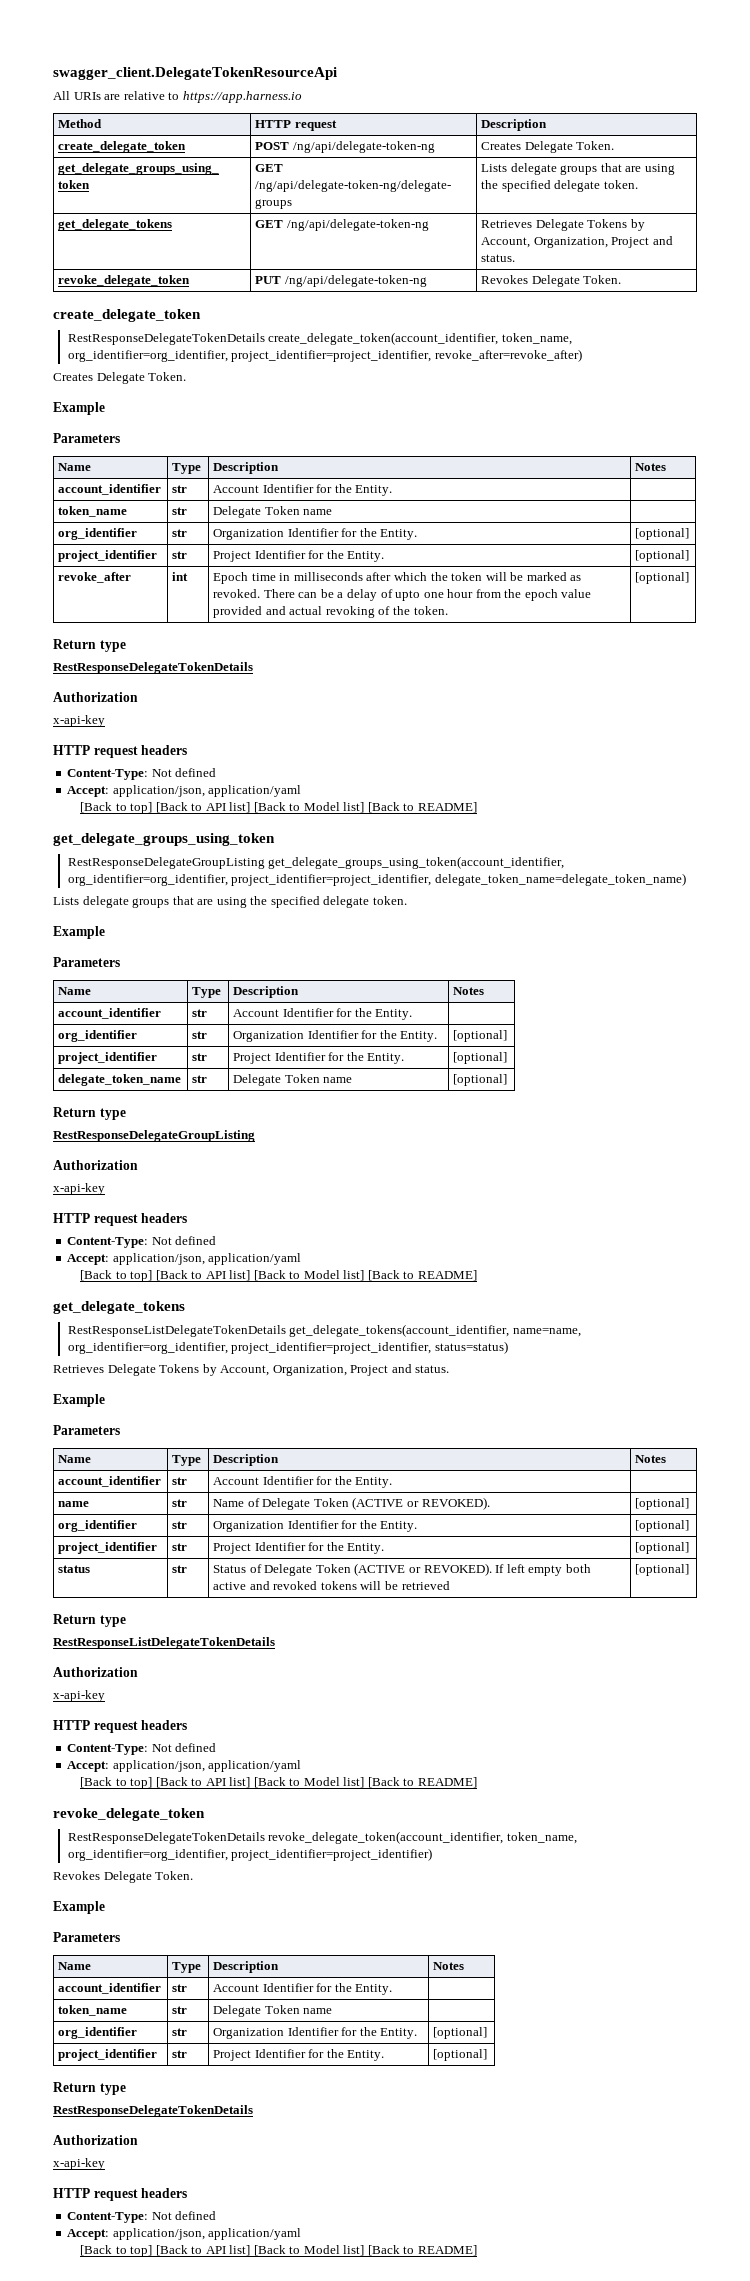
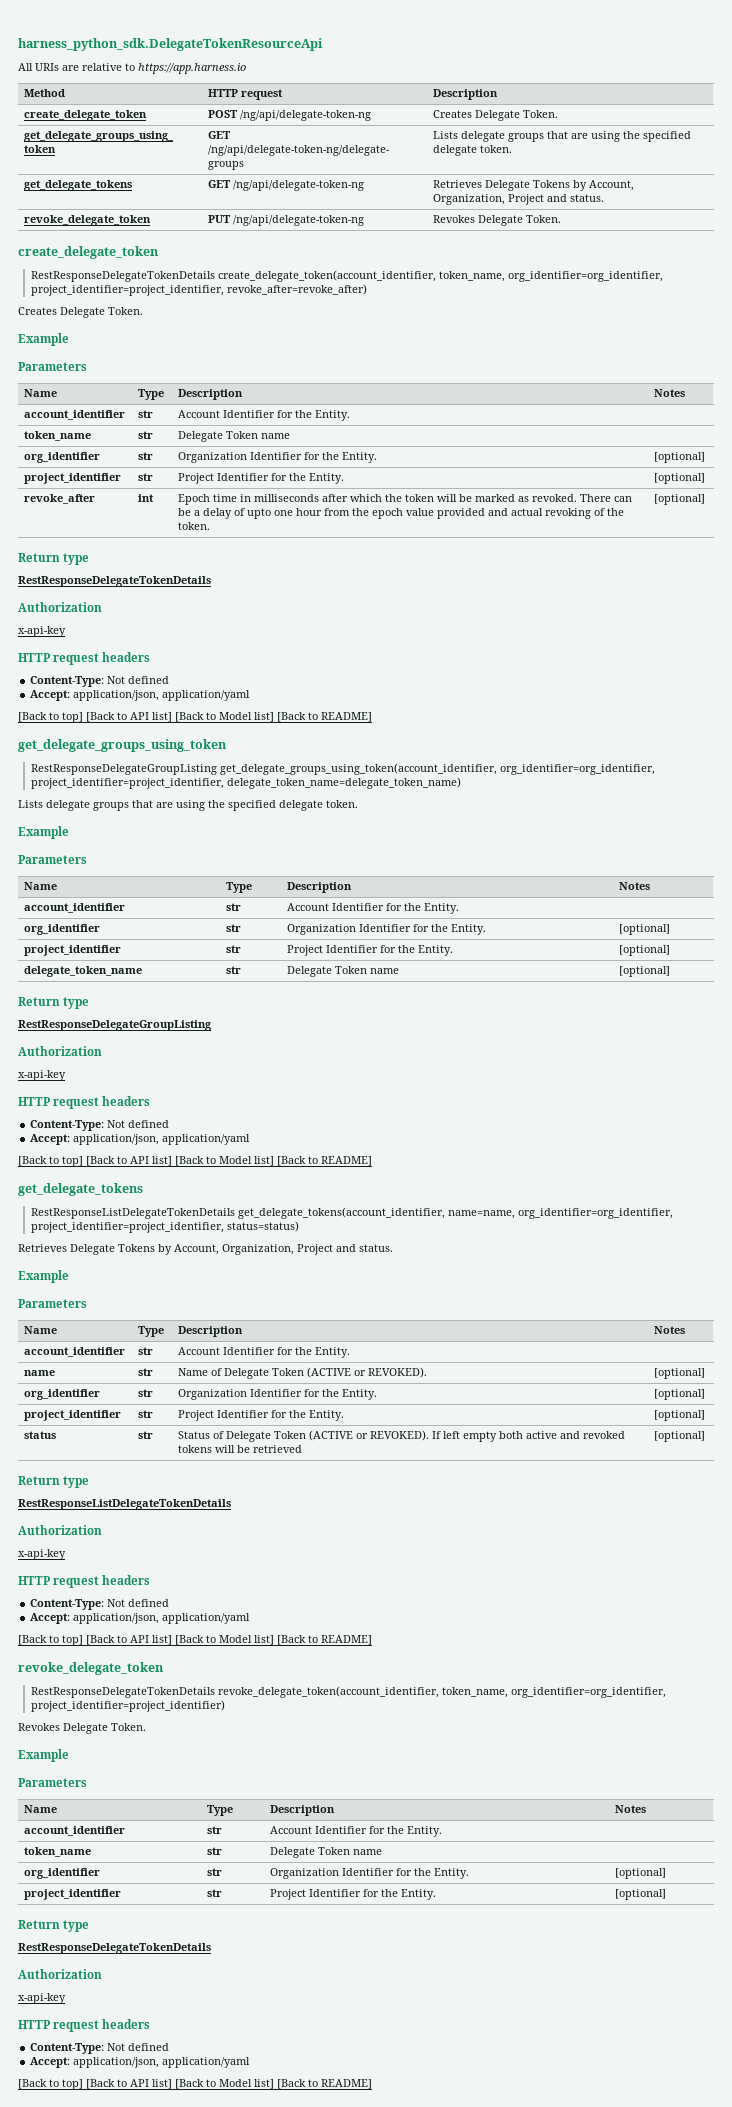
[53,67,337,80] swagger_client.DelegateTokenResourceApi -> [18,38,323,51] harness_python_sdk.DelegateTokenResourceApi

